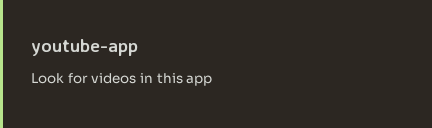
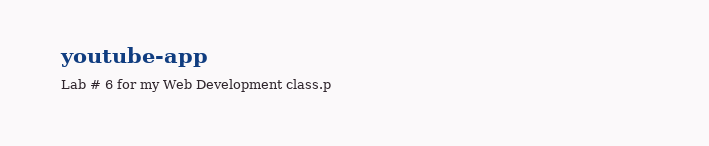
[31,73,213,86] Look for videos in this app -> [61,79,331,92] Lab # 6 for my Web Development class.p

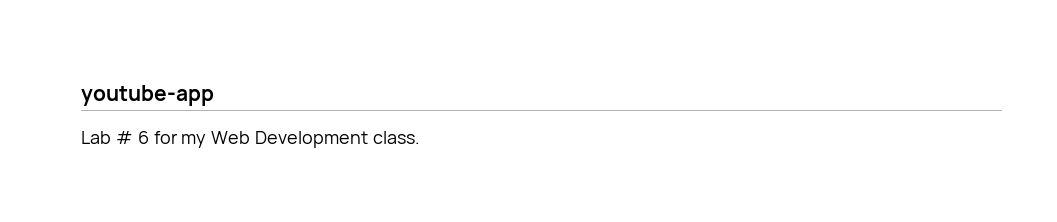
[285,79,331,92] class.p -> [373,131,421,144] class.

